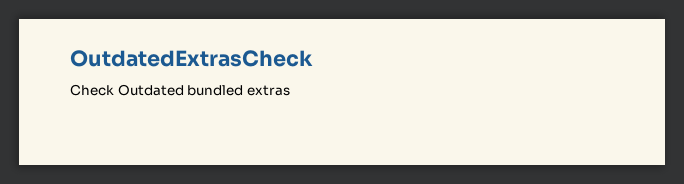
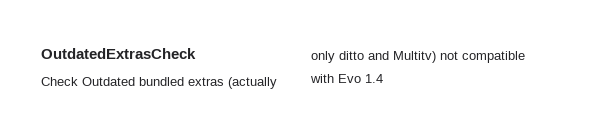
(290, 90) none -> [228,77,277,89] [311,51,525,63] [310,74,383,83] (actually only ditto and Multitv) not compatible with Evo 1.4

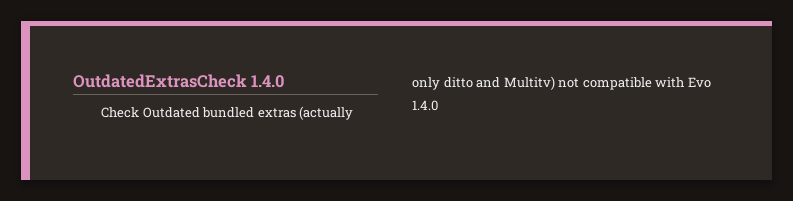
(196, 53) none -> [251,75,285,88] 1.4.0
[365,74,383,83] 1.4 -> [412,100,438,111] 1.4.0

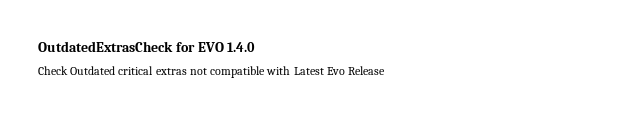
(247, 81) none -> [175,42,224,52] for EVO
[202,106,354,120] [412,76,711,90] [412,100,438,111] bundled extras (actually only ditto and Multitv) not compatible with Evo 1.4.0 -> [118,66,386,78] critical extras not compatible with Latest Evo Release

